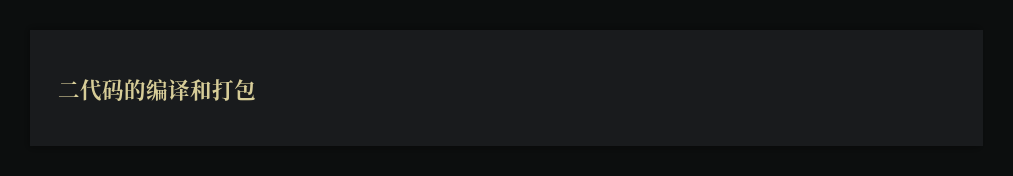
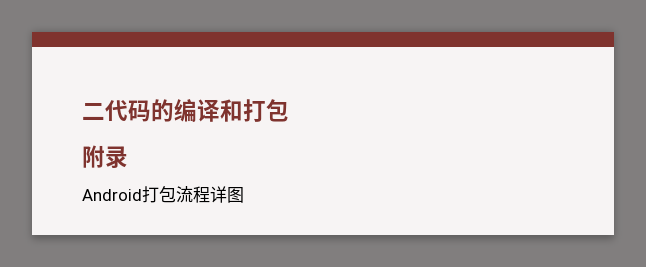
(256, 90) none -> [82,145,128,169] [82,186,244,203] // 附录 // Android打包流程详图

